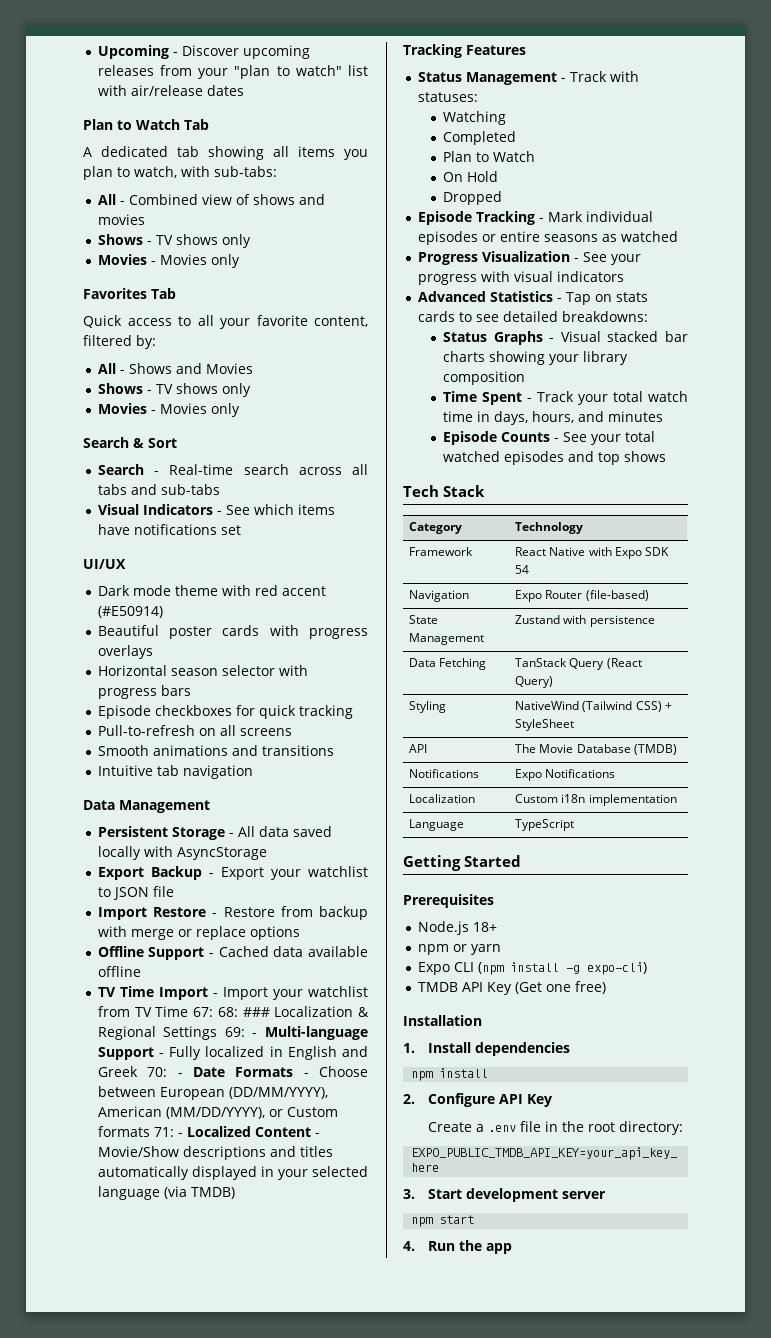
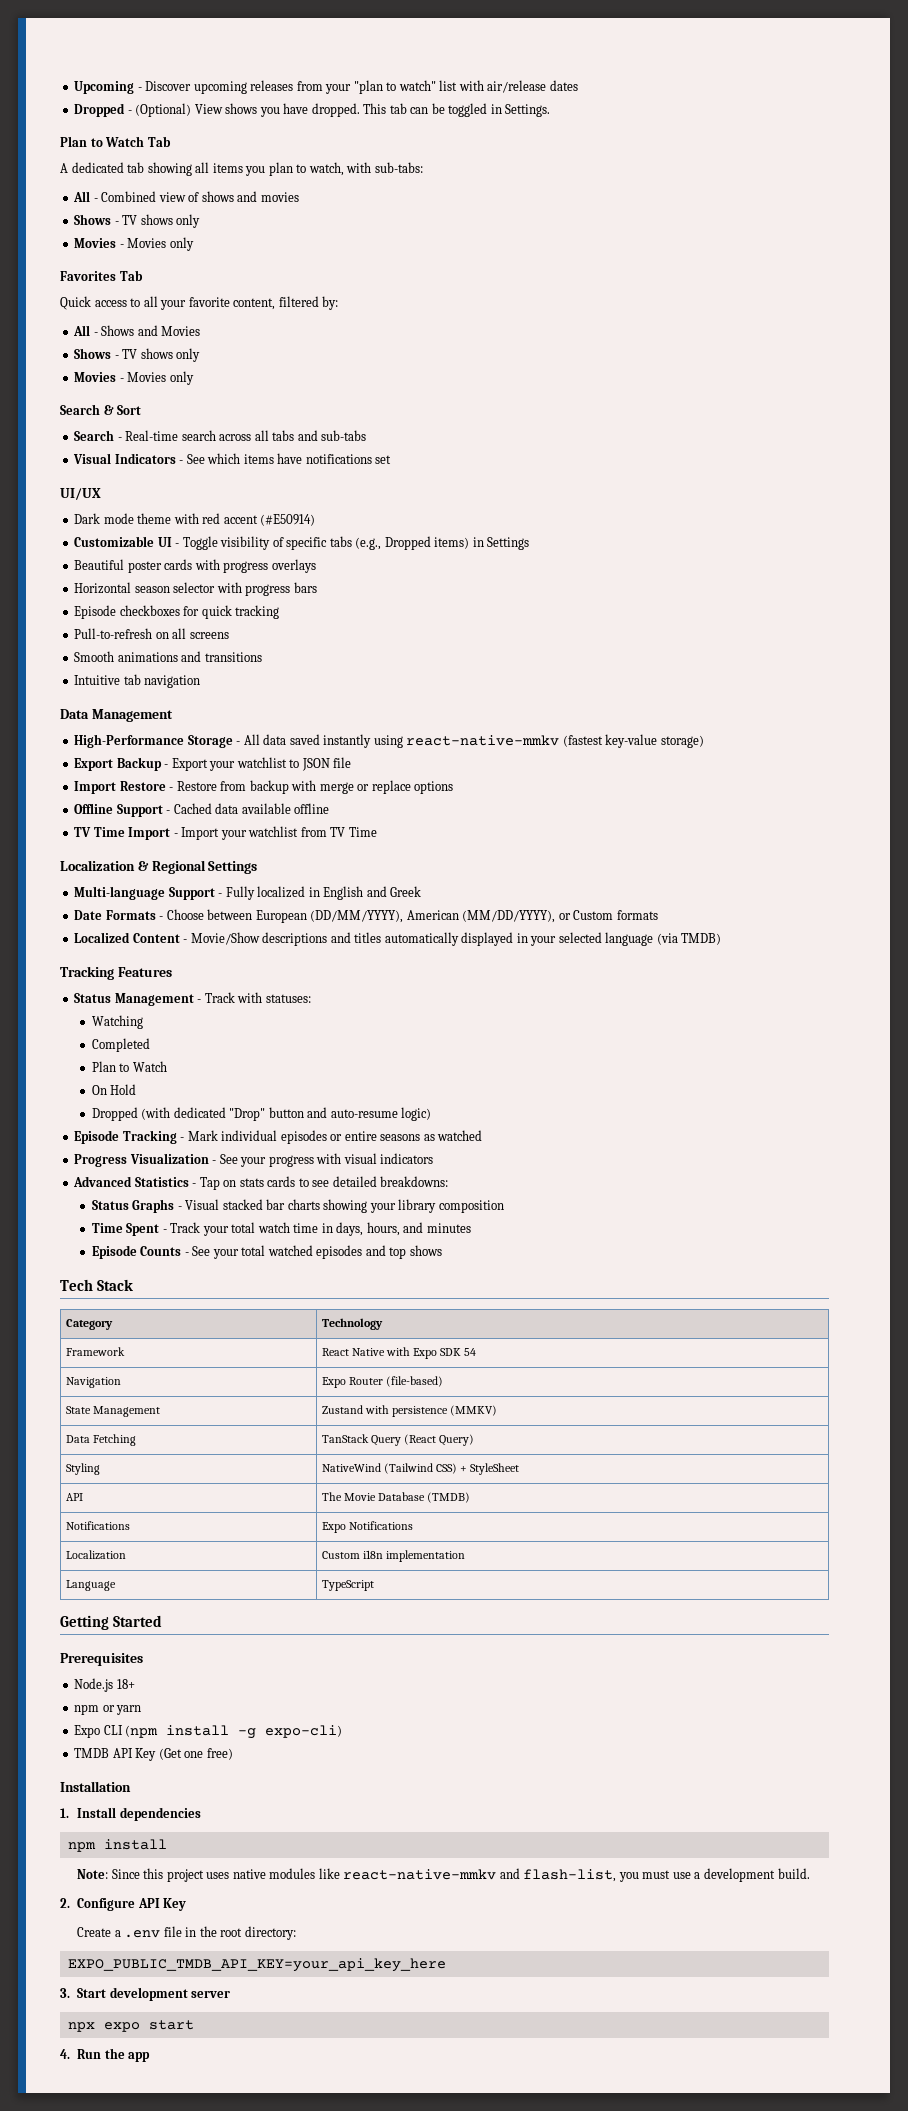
(244, 90) none -> [74,103,551,117] // Dropped - (Optional) View shows you have dropped. This tab can be toggled in Settings.
(163, 612) none -> [74,536,530,550] // Customizable UI - Toggle visibility of specific tabs (e.g., Dropped items) in Settings
[97,826,168,837] Persistent -> [74,734,185,748] High-Performance
[97,846,267,860] locally with AsyncStorage -> [323,734,704,748] instantly using react-native-mmkv (fastest key-value storage)
[193,1007,270,1017] 67: 68: ### -> (377, 832) //
[224,1027,258,1037] 69: - -> (258, 867) //
[147,1067,183,1077] 70: - -> (422, 891) //
[153,1127,183,1137] 71: - -> (658, 915) //
(503, 198) none -> [141,1107,432,1121] (with dedicated "Drop" button and auto-resume logic)
(655, 621) none -> [449,1405,497,1416] (MMKV)
(489, 1073) none -> [77,1868,810,1882] // Note: Since this project uses native modules like react-native-mmkv and flash-list, you must use a development build.
[411,1217,434,1227] npm -> [67,2022,140,2032] npx expo

